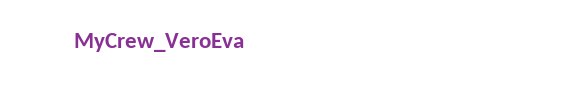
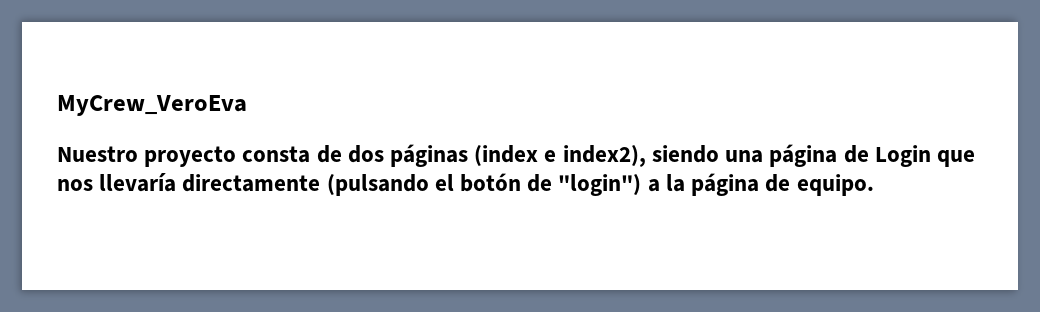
(244, 42) none -> [57,144,975,167] [57,173,874,196] // Nuestro proyecto consta de dos páginas (index e index2), siendo una página de Login que nos llevaría directamente (pulsando el botón de "login") a la página de equipo.

